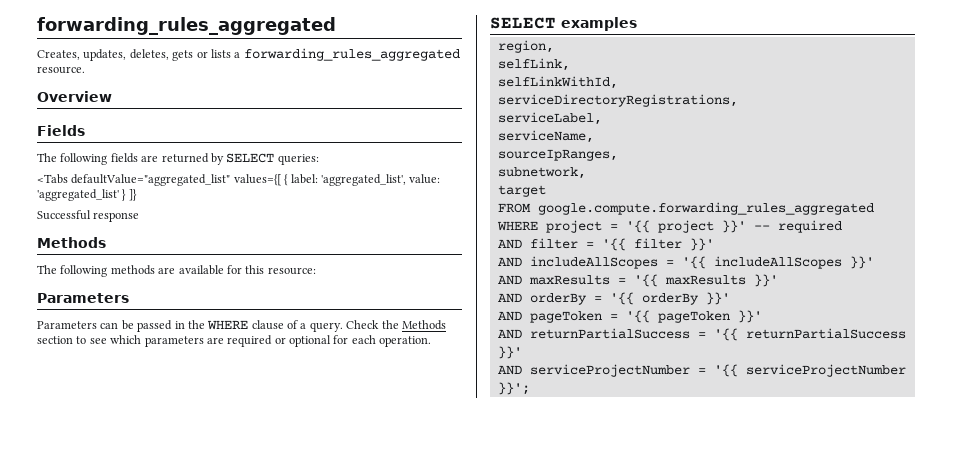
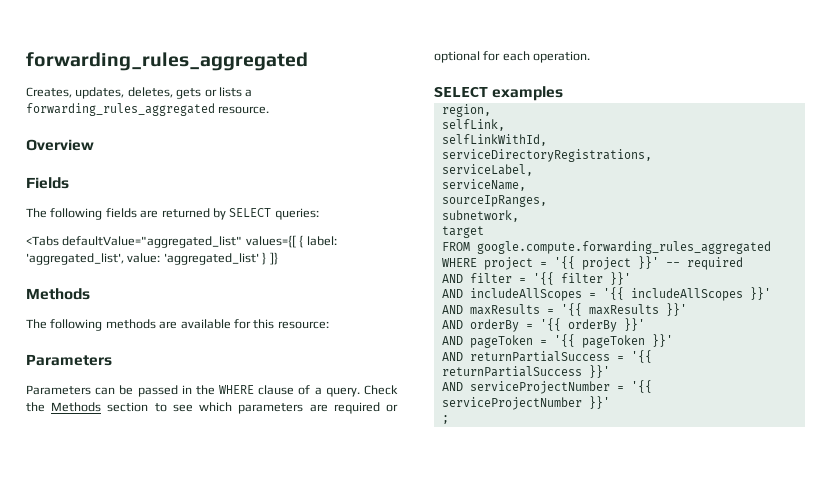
[37,210,140,222] // Successful response -> (278, 258) none
[497,382,530,395] }}'; -> [588,396,610,409] [441,415,449,424] }}' // ;

